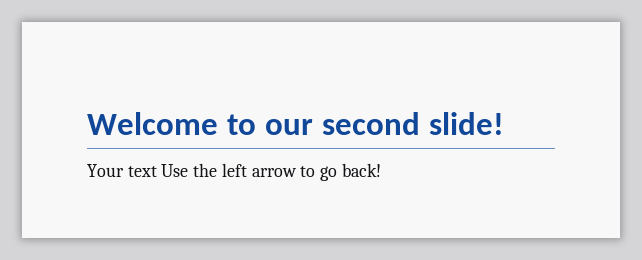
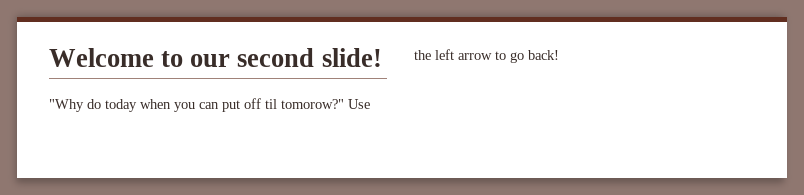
[87,164,157,177] Your text -> [49,98,344,112] "Why do today when you can put off til tomorow?"

